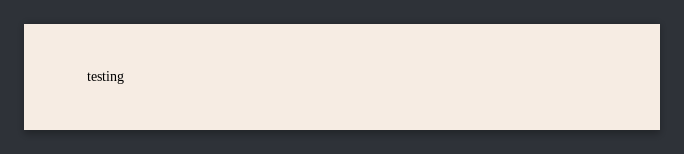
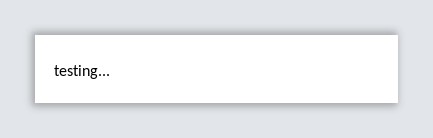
[87,71,124,84] testing -> [54,65,110,79] testing...

